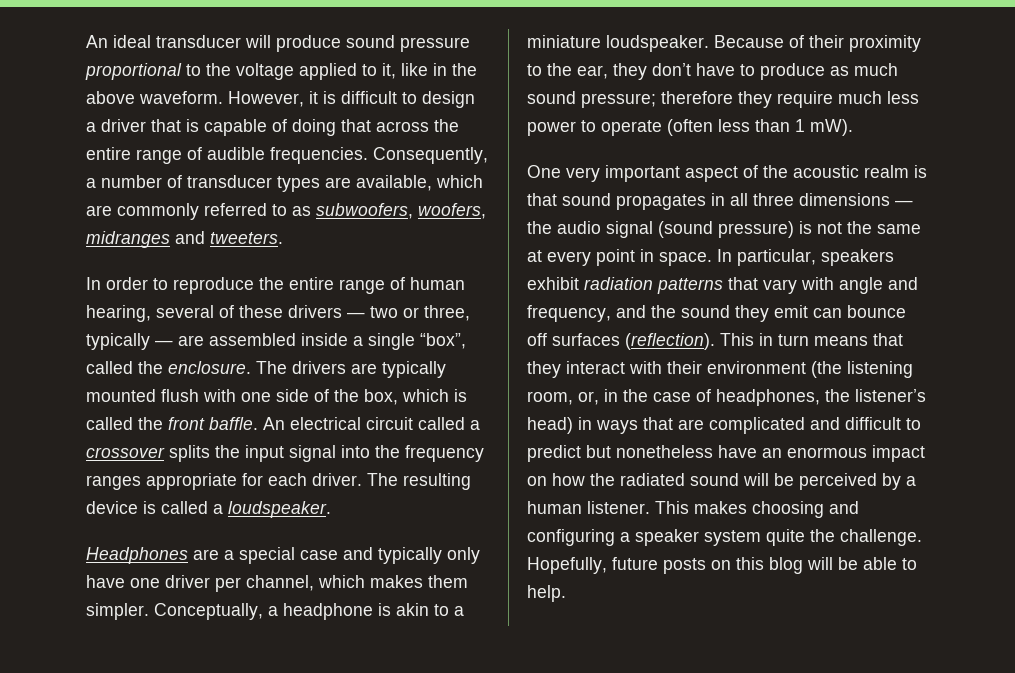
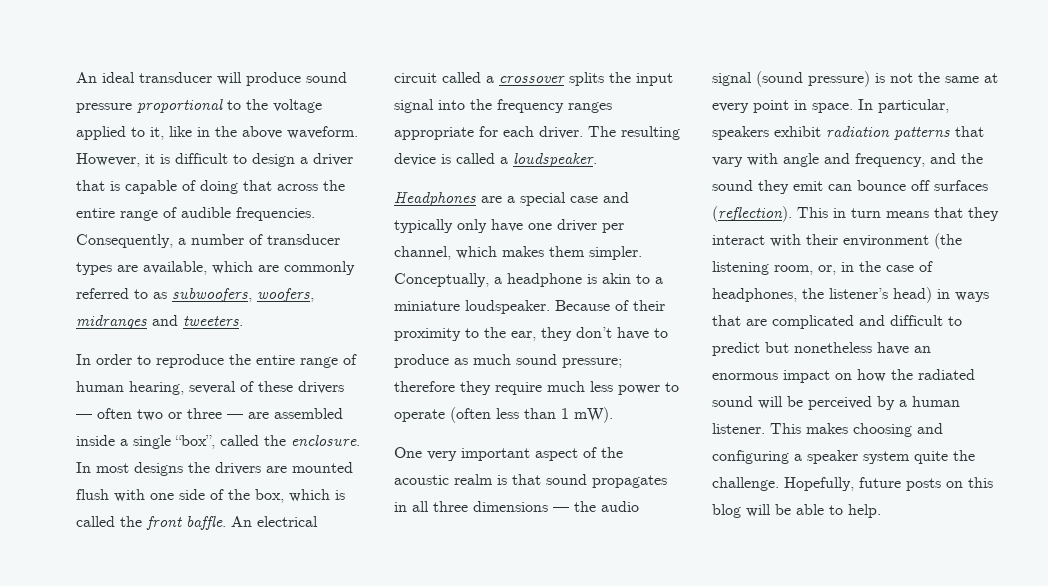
(365, 315) none -> [97,408,132,419] often
[424,305,470,321] [86,333,150,350] three, typically -> [187,408,222,419] three
[256,361,287,374] The -> [76,462,210,476] In most designs the
[382,361,446,378] typically -> (287, 469) none

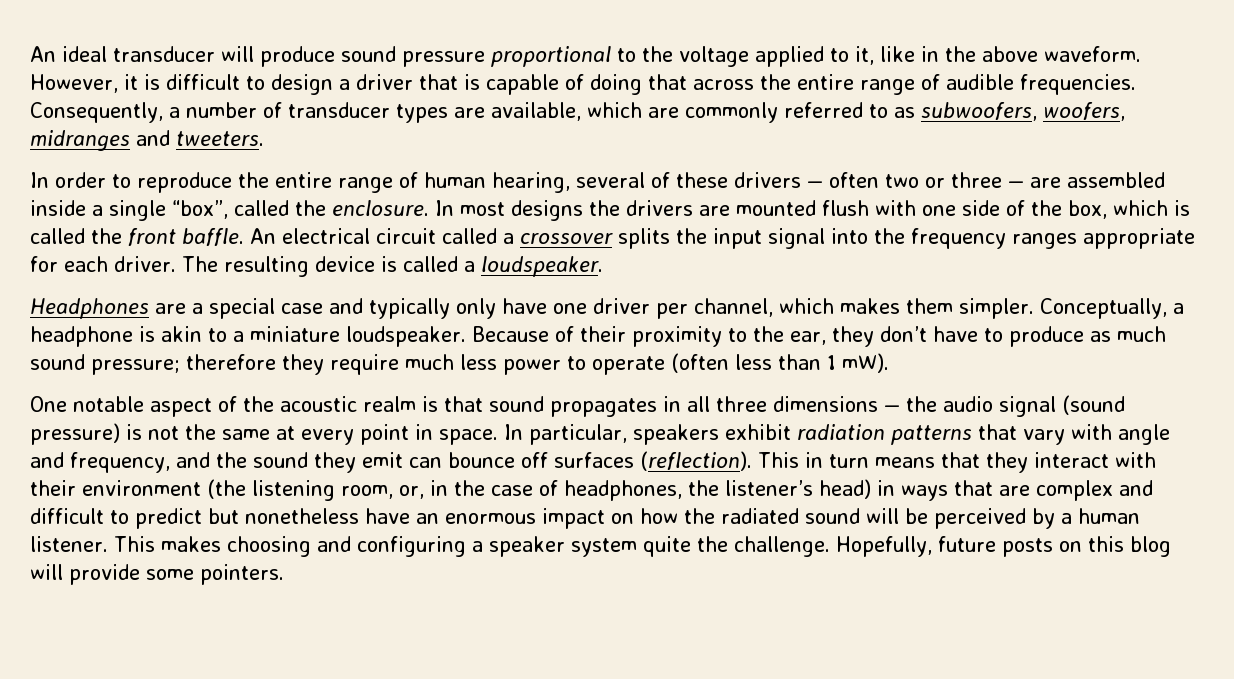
[427,448,530,461] very important -> [73,396,144,412] notable
[772,315,854,329] complicated -> [1036,480,1113,501] complex
[775,504,881,518] be able to help. -> [69,564,284,585] provide some pointers.

